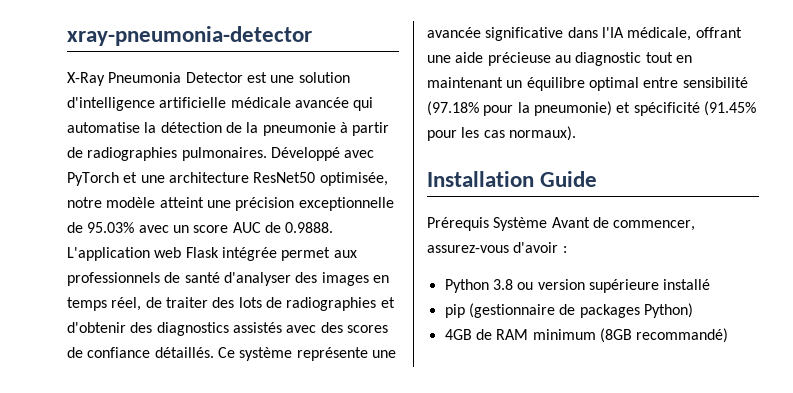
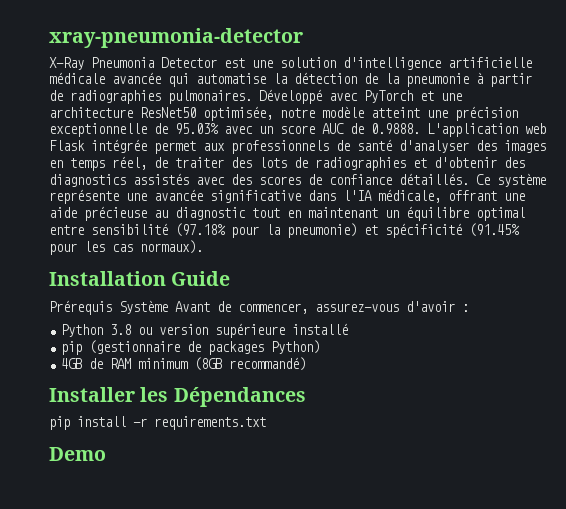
(729, 335) none -> [49,387,306,407] [49,416,266,430] [49,447,106,461] // Installer les Dépendances // pip install -r requirements.txt // Demo

